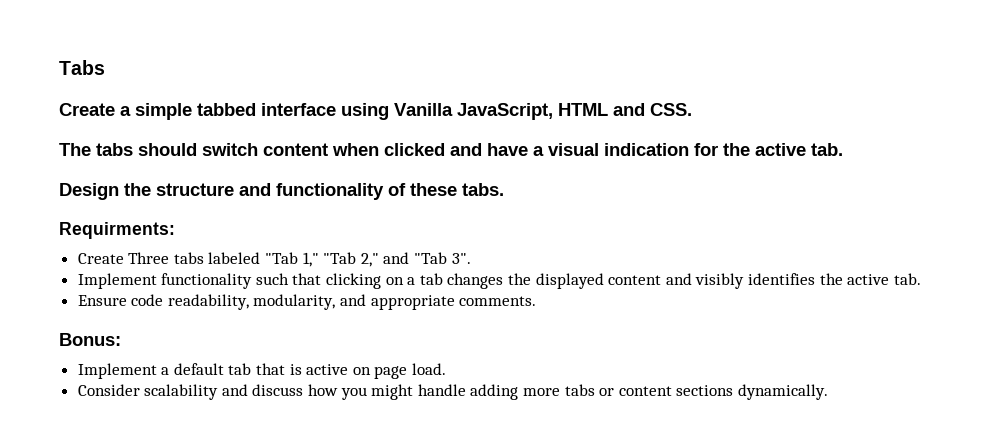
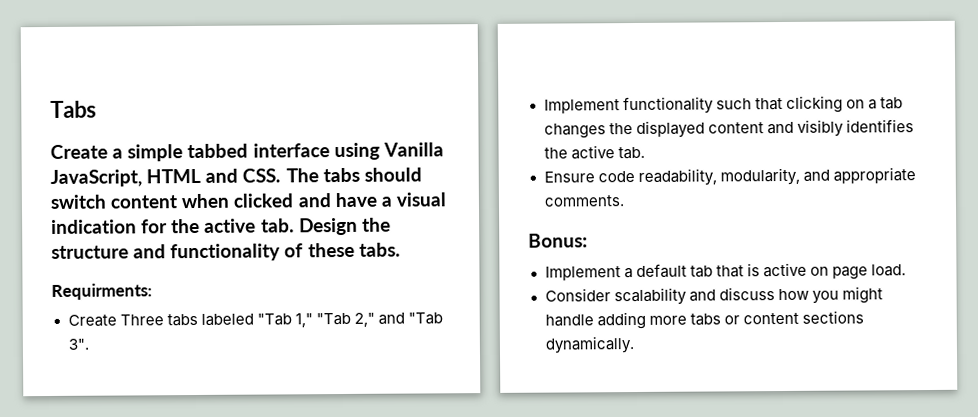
(692, 109) // -> (282, 175) none
(843, 149) // -> (295, 225) none

